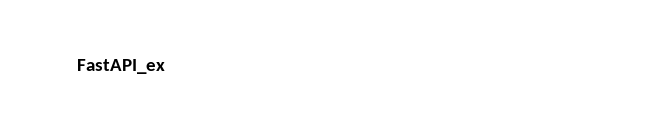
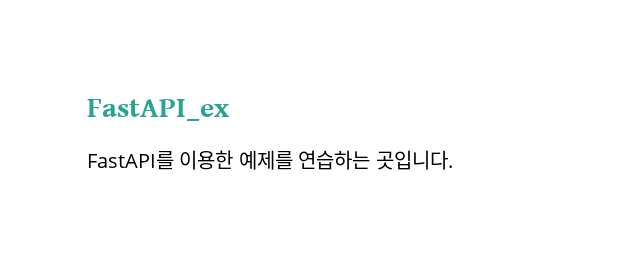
(165, 66) none -> [87,150,453,170] // FastAPI를 이용한 예제를 연습하는 곳입니다.

